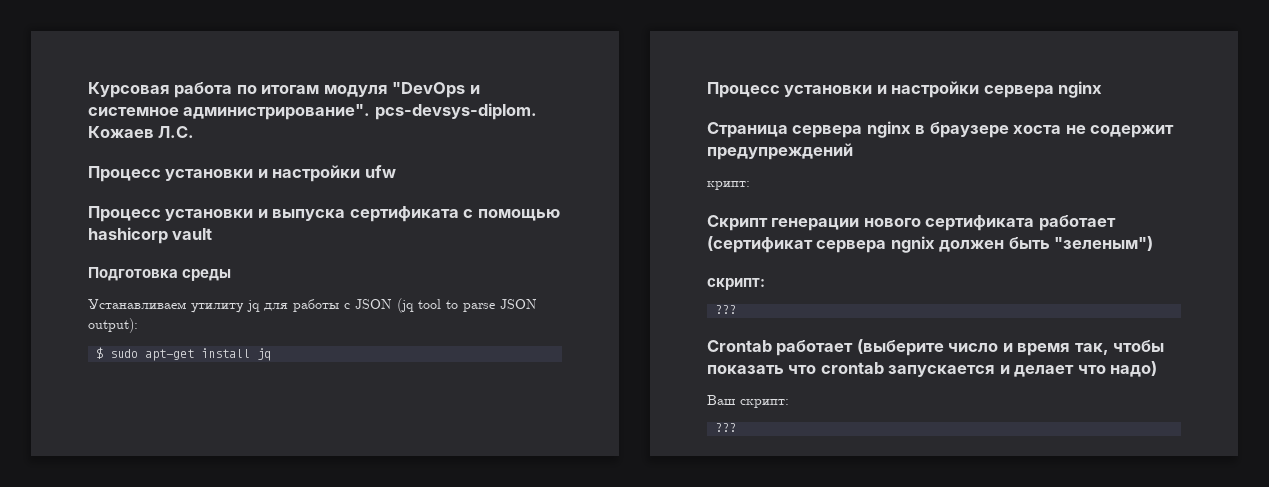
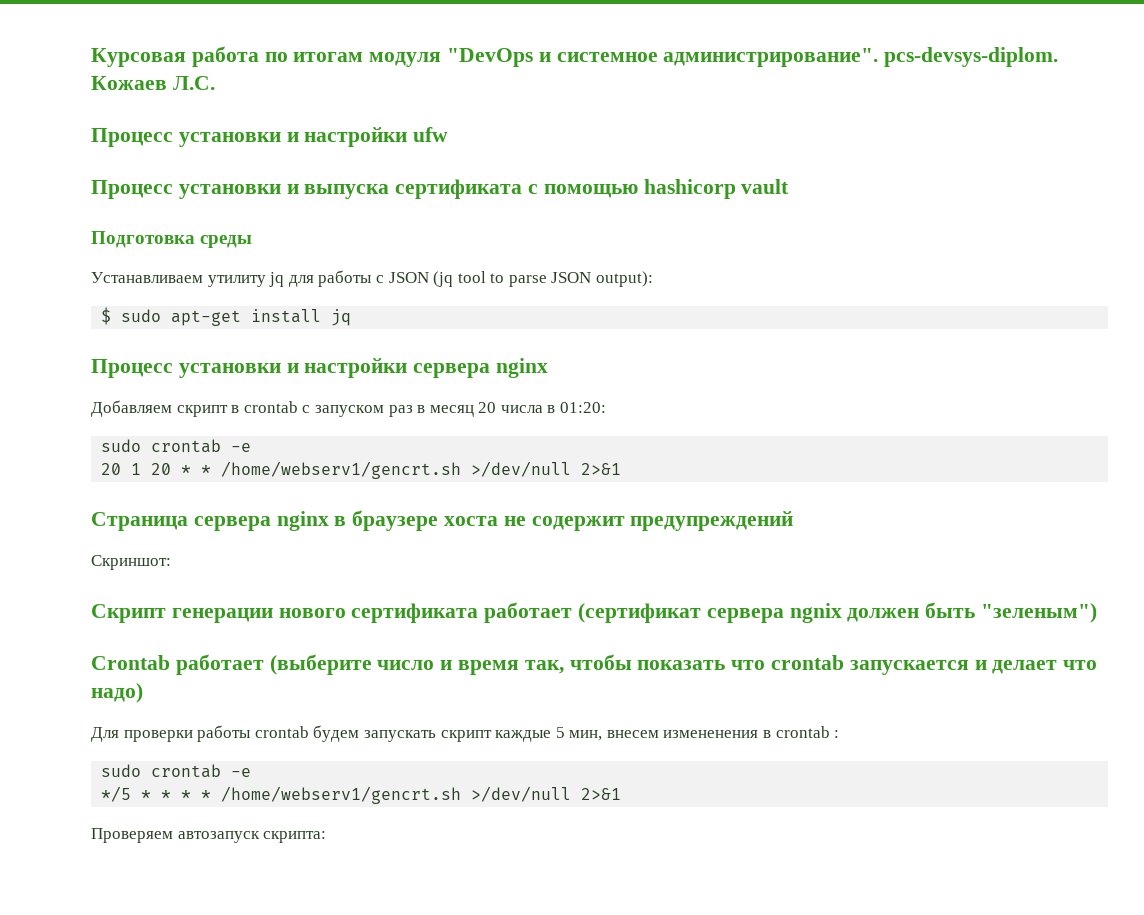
(1103, 89) none -> [91,400,607,417] [101,439,252,453] [101,461,622,479] // Добавляем скрипт в crontab с запуском раз в месяц 20 числа в 01:20: // sudo crontab -e // 20 1 20 * * /home/webserv1/gencrt.sh >/dev/null 2>&1
[707,181,750,190] крипт: -> [91,555,171,570] Cкриншот:
[707,278,765,290] [715,305,737,314] // скрипт: // ??? -> (1098, 613) none
[707,395,789,408] [715,423,737,432] Ваш скрипт: // ??? -> [91,725,840,742] [101,764,252,778] [101,786,622,804] [91,828,327,843] Для проверки работы crontab будем запускать скрипт каждые 5 мин, внесем измененения в crontab : // sudo crontab -e // */5 * * * * /home/webserv1/gencrt.sh >/dev/null 2>&1 // Проверяем автозапуск скрипта:

